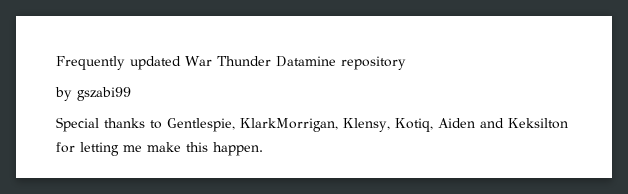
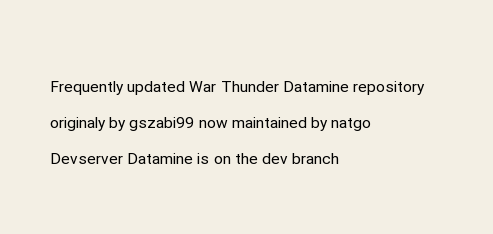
(406, 63) none -> [50,117,106,131] originaly
[56,117,568,132] [56,142,263,156] // Special thanks to Gentlespie, KlarkMorrigan, Klensy, Kotiq, Aiden and Keksilton for letting me make this happen. -> [198,117,372,131] [50,153,340,164] now maintained by natgo // Devserver Datamine is on the dev branch

